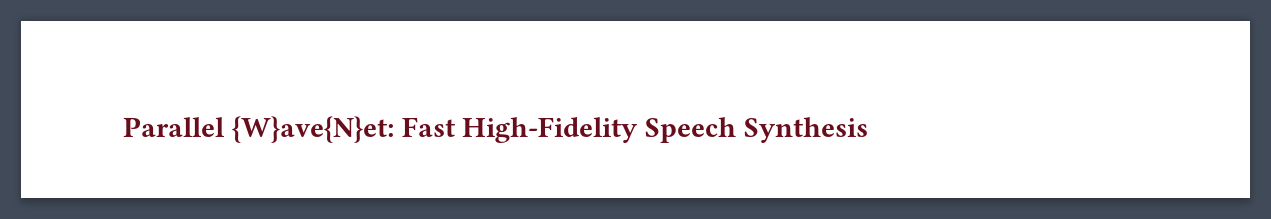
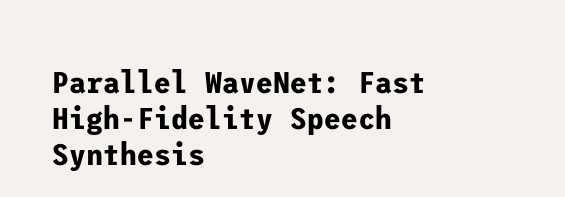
[231,116,394,143] {W}ave{N}et: -> [205,72,341,94] WaveNet:

